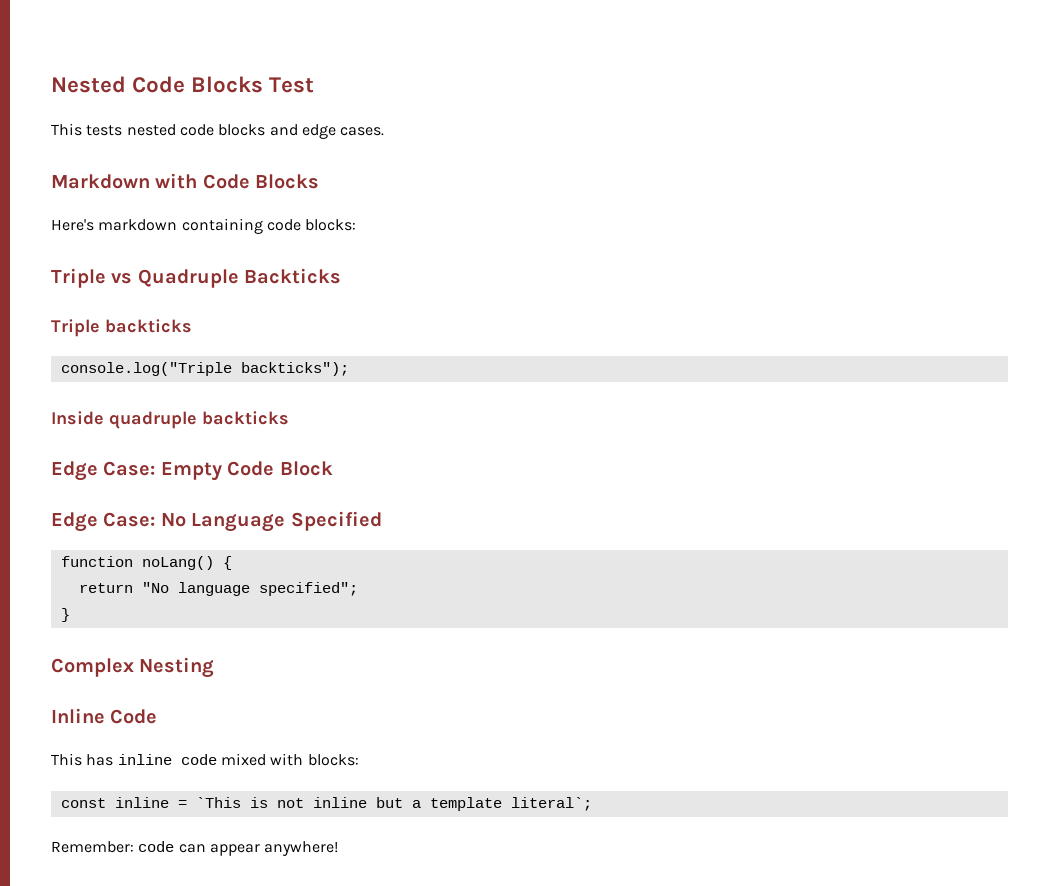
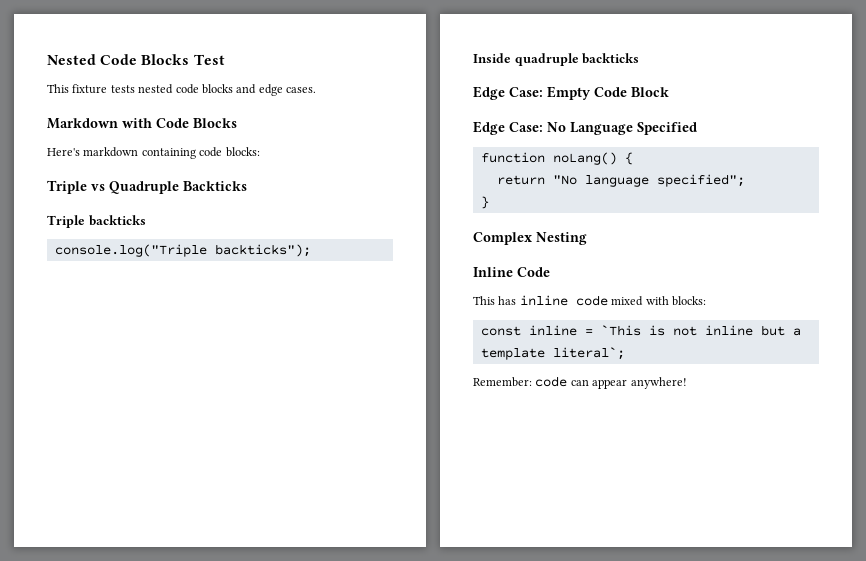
(82, 129) none -> [72,84,108,94] fixture

